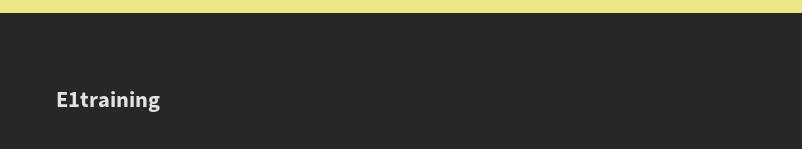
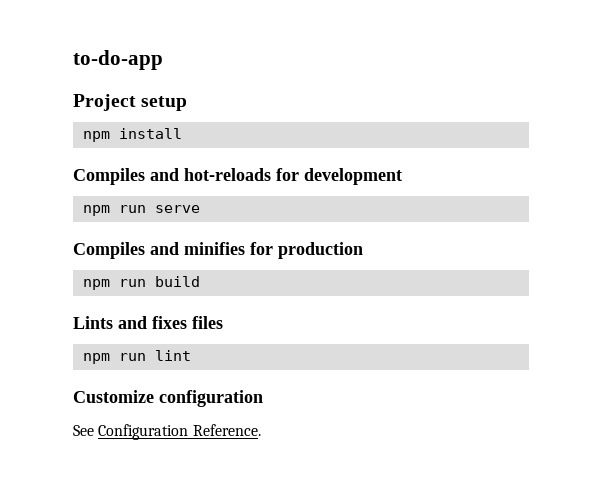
[56,91,160,112] E1training -> [73,50,163,70] [73,94,188,111] [82,128,182,142] [73,168,402,185] [82,205,200,216] [73,242,363,259] [82,276,200,290] [73,316,223,329] [82,350,191,364] [73,390,263,407] [73,424,261,440] to-do-app // Project setup // npm install // Compiles and hot-reloads for development // npm run serve // Compiles and minifies for production // npm run build // Lints and fixes files // npm run lint // Customize configuration // See Configuration Reference.

